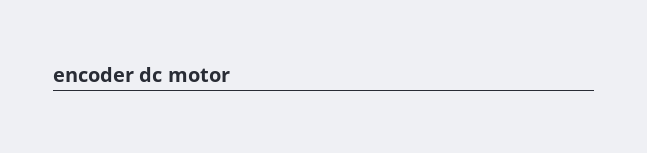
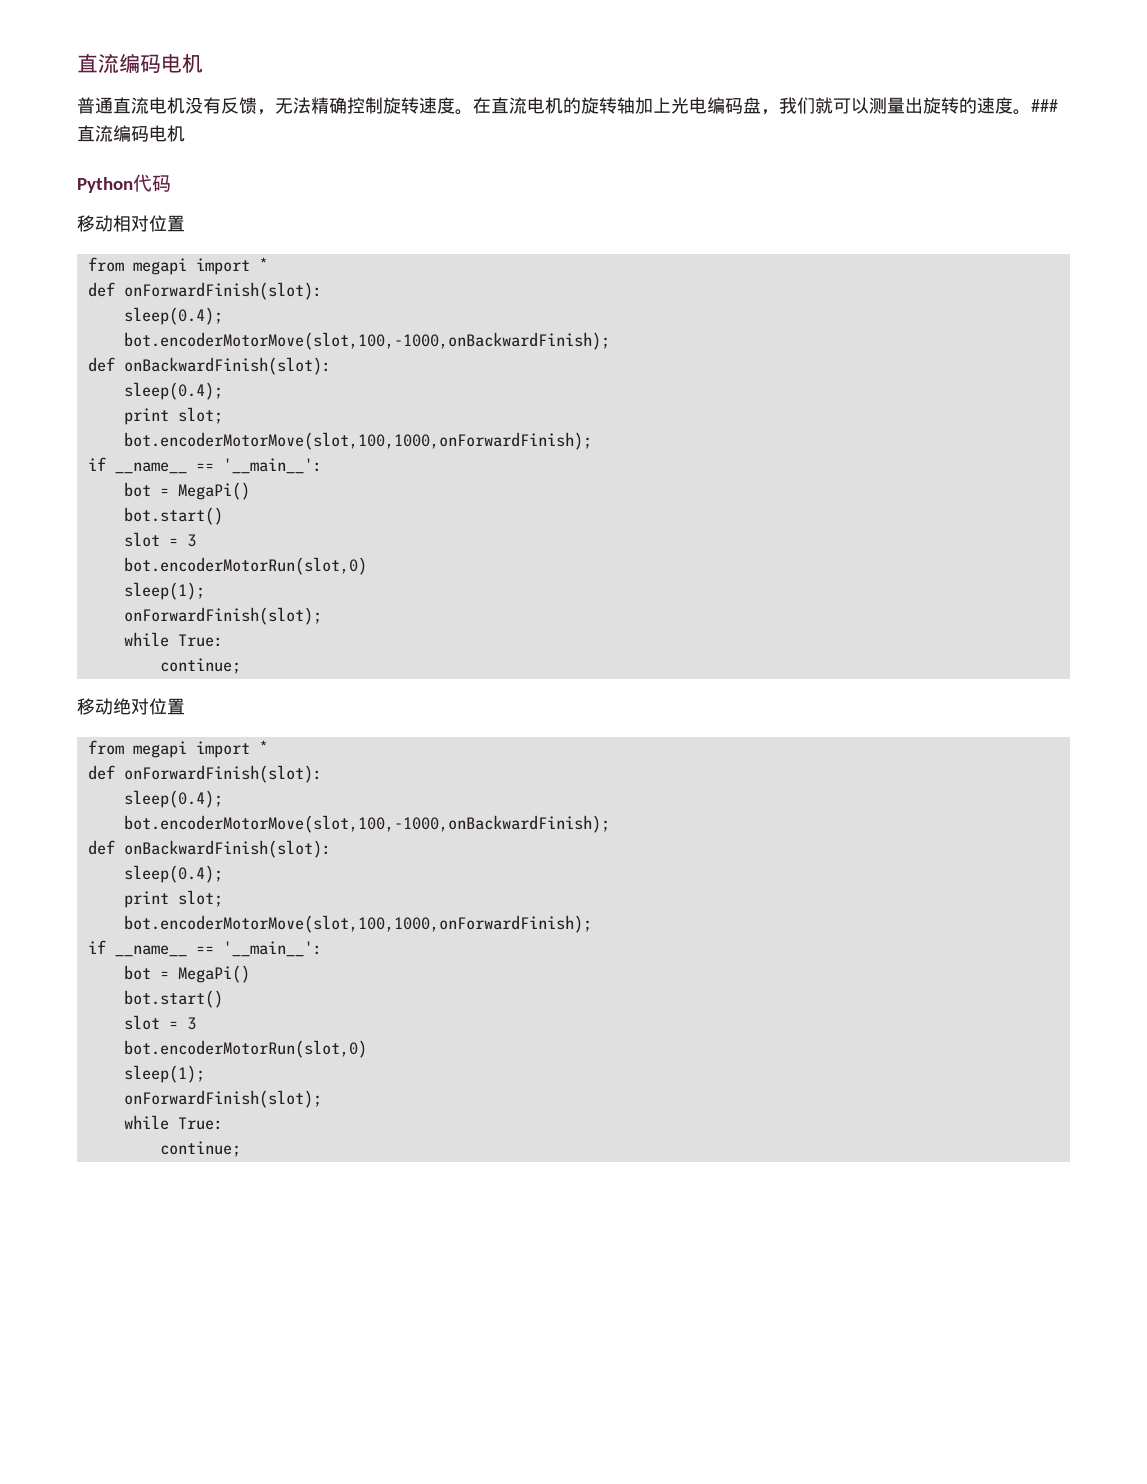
[53,67,230,82] encoder dc motor -> [77,53,203,73] [77,97,1058,115] [77,125,185,142] [77,174,171,193] [77,215,185,232] [87,257,268,275] [87,282,322,300] [123,307,223,325] [123,332,610,350] [87,357,331,375] [123,382,223,400] [123,407,223,425] [123,432,592,450] [87,457,322,474] [123,482,250,500] [123,507,223,525] [123,532,196,547] [123,557,367,575] [123,582,205,600] [123,607,322,625] [123,632,223,647] [159,658,241,674] [77,698,185,715] [87,740,268,758] [87,765,322,783] [123,790,223,808] [123,815,610,833] [87,840,331,858] [123,865,223,883] [123,890,223,908] [123,915,592,933] [87,940,322,957] [123,965,250,983] [123,990,223,1008] [123,1015,196,1030] [123,1040,367,1058] [123,1065,205,1083] [123,1090,322,1108] [123,1115,223,1130] [159,1141,241,1157] 直流编码电机 // 普通直流电机没有反馈，无法精确控制旋转速度。在直流电机的旋转轴加上光电编码盘，我们就可以测量出旋转的速度。###直流编码电机 // Python代码 // 移动相对位置 // from megapi import * // def onForwardFinish(slot): // sleep(0.4); // bot.encoderMotorMove(slot,100,-1000,onBackwardFinish); // def onBackwardFinish(slot): // sleep(0.4); // print slot; // bot.encoderMotorMove(slot,100,1000,onForwardFinish); // if __name__ == '__main__': // bot = MegaPi() // bot.start() // slot = 3 // bot.encoderMotorRun(slot,0) // sleep(1); // onForwardFinish(slot); // while True: // continue; // 移动绝对位置 // from megapi import * // def onForwardFinish(slot): // sleep(0.4); // bot.encoderMotorMove(slot,100,-1000,onBackwardFinish); // def onBackwardFinish(slot): // sleep(0.4); // print slot; // bot.encoderMotorMove(slot,100,1000,onForwardFinish); // if __name__ == '__main__': // bot = MegaPi() // bot.start() // slot = 3 // bot.encoderMotorRun(slot,0) // sleep(1); // onForwardFinish(slot); // while True: // continue;

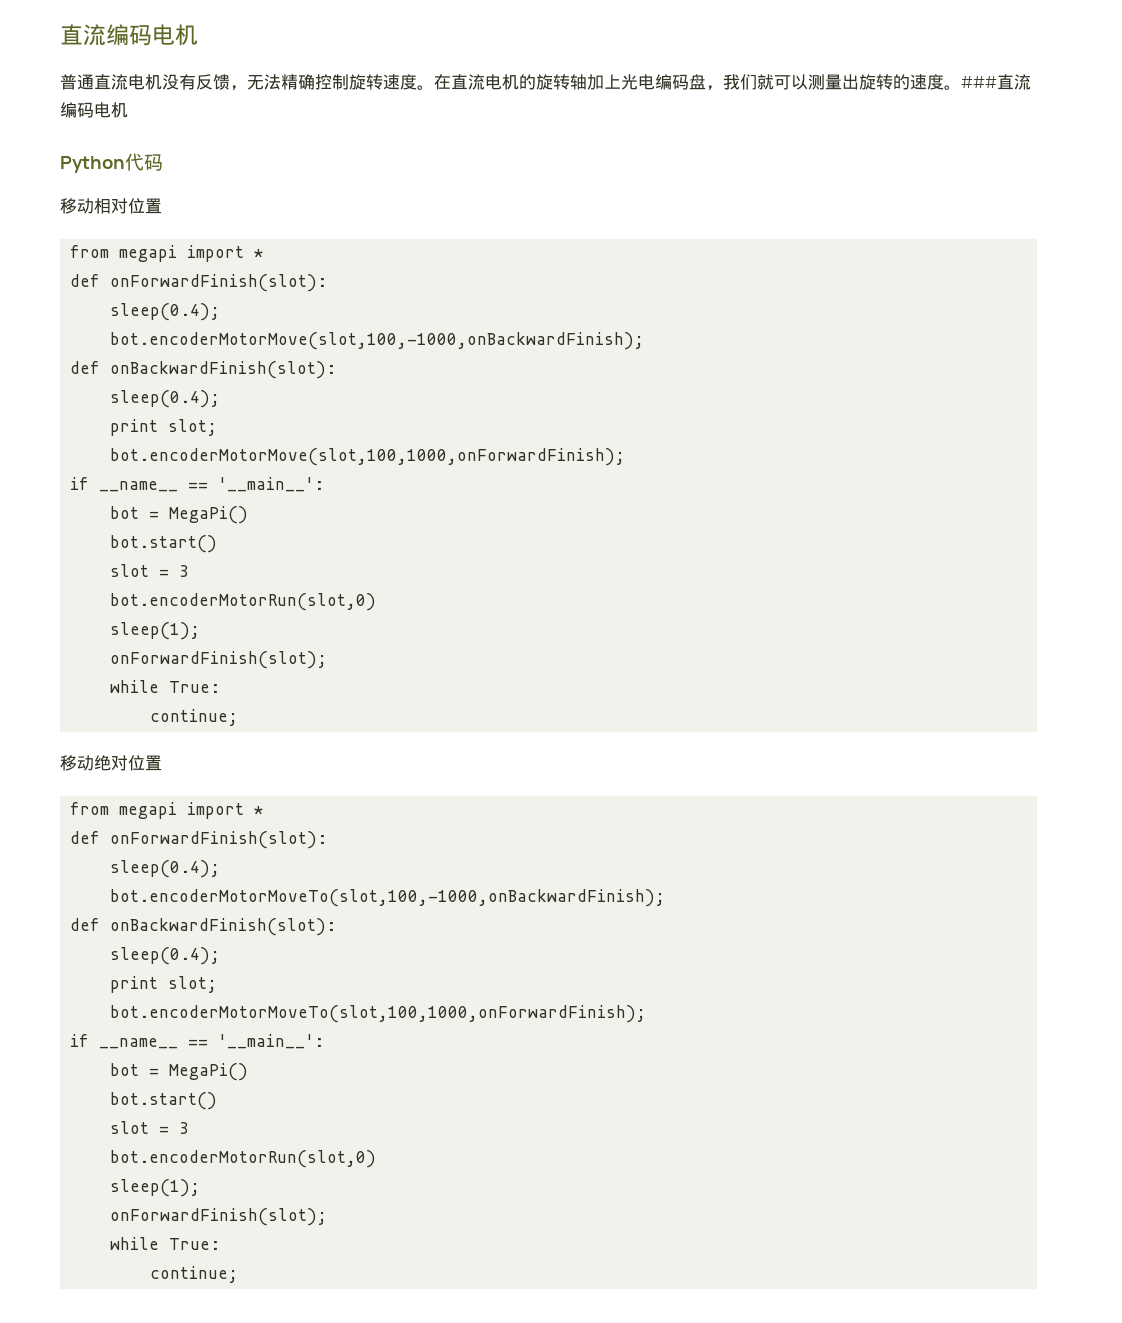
[123,815,610,833] [87,840,331,858] [123,865,223,883] [123,890,223,908] [123,915,592,933] bot.encoderMotorMove(slot,100,-1000,onBackwardFinish); // def onBackwardFinish(slot): // sleep(0.4); // print slot; // bot.encoderMotorMove(slot,100,1000,onForwardFinish); -> [110,889,666,907] [70,918,337,936] [110,947,221,965] [110,976,218,993] [110,1005,647,1023] bot.encoderMotorMoveTo(slot,100,-1000,onBackwardFinish); // def onBackwardFinish(slot): // sleep(0.4); // print slot; // bot.encoderMotorMoveTo(slot,100,1000,onForwardFinish);

